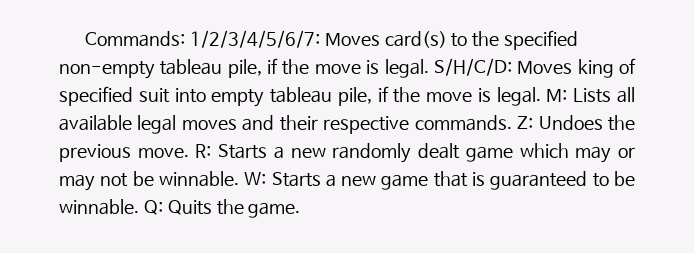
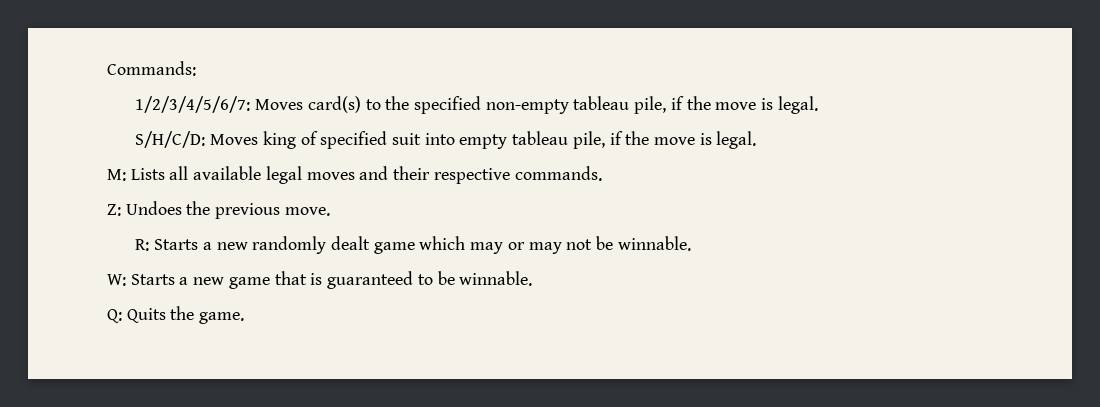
(185, 39) none -> (196, 68) //
(429, 68) none -> (818, 105) //
(541, 96) none -> (757, 140) //
(512, 123) none -> (602, 173) //
(189, 153) none -> (330, 211) //
(239, 179) none -> (691, 243) //
(139, 207) none -> (533, 278) //

